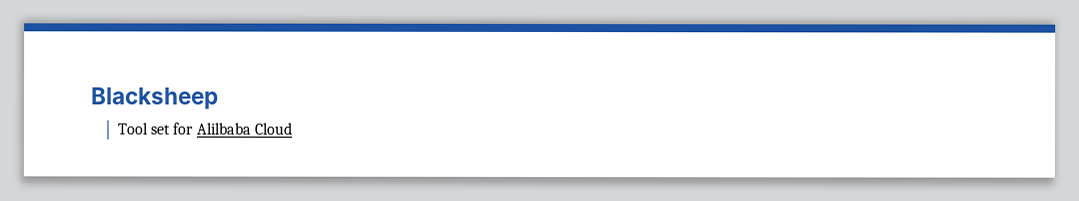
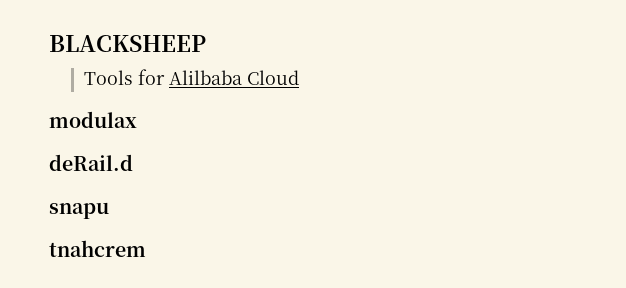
[90,87,219,110] [116,122,171,135] Blacksheep // Tool set -> [49,35,206,52] [83,70,133,85] BLACKSHEEP // Tools
(292, 128) none -> [49,111,137,128] [49,154,133,171] [49,202,109,219] [49,240,146,257] // modulax // deRail.d // snapu // tnahcrem

